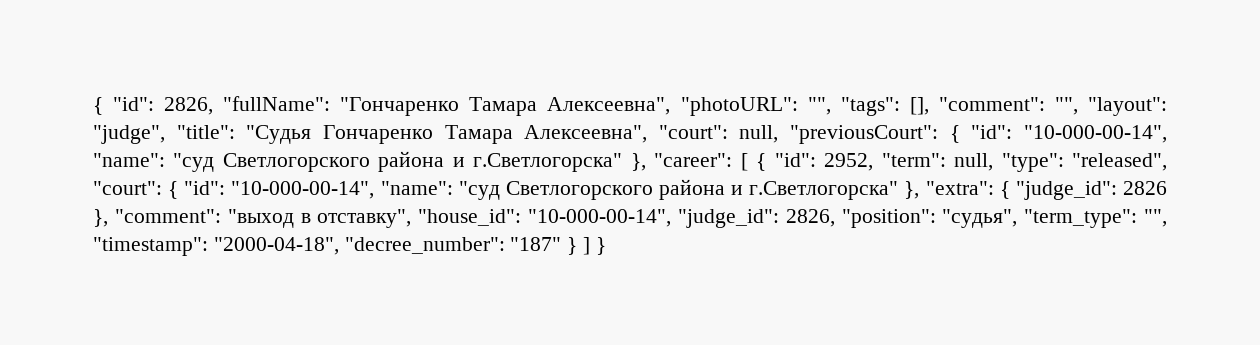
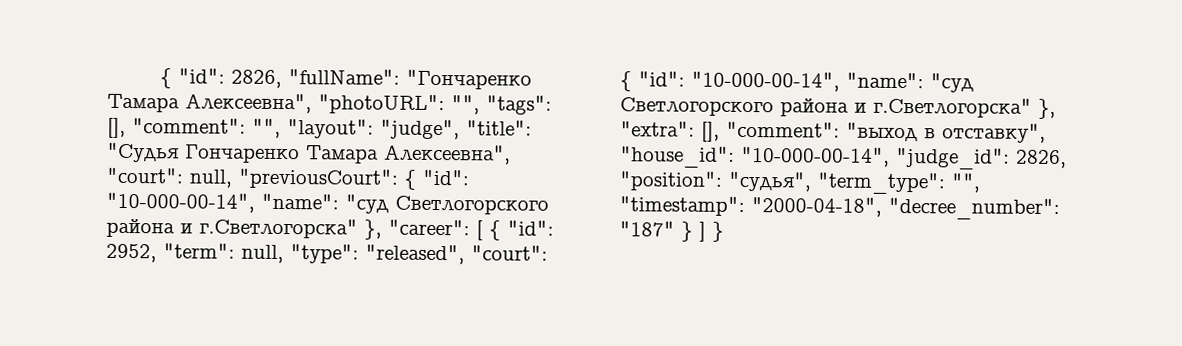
[999,181,1167,200] [93,209,108,227] { "judge_id": 2826 }, -> [701,121,720,142] [],

